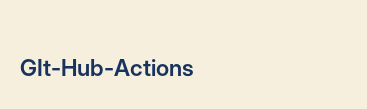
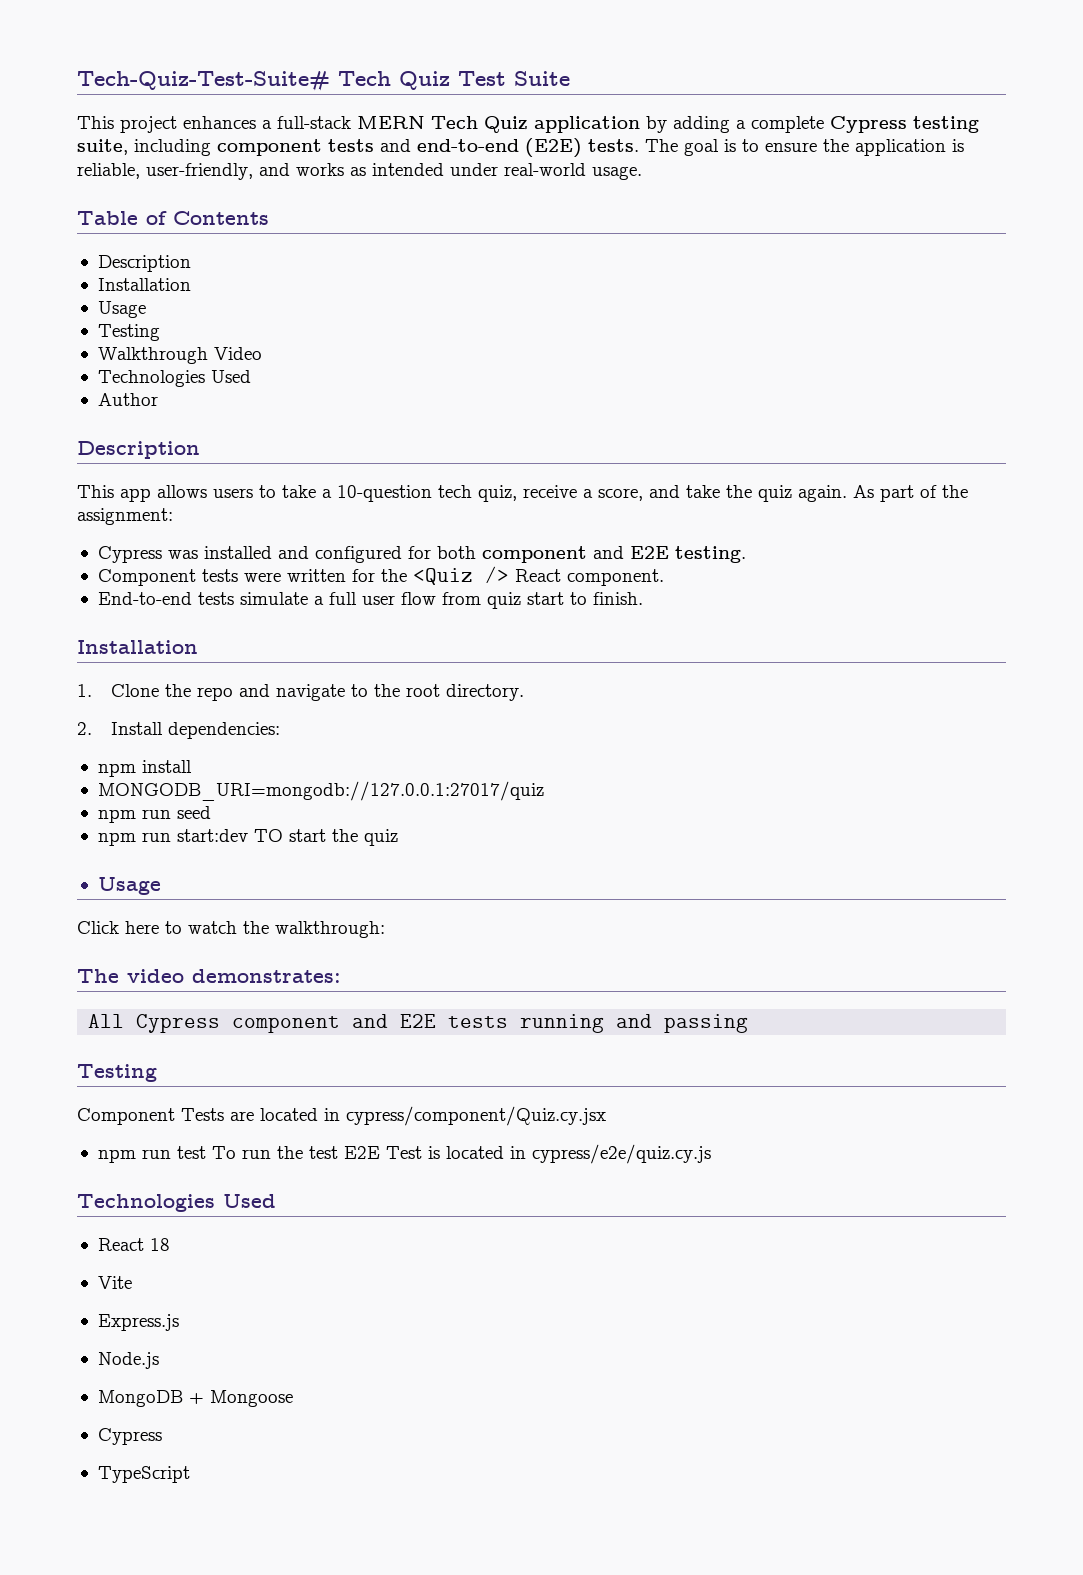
[20,59,194,77] GIt-Hub-Actions -> [77,71,570,91] [77,116,979,133] [77,138,964,158] [77,163,642,180] [77,211,269,225] [97,255,191,272] [97,278,191,291] [97,301,146,318] [97,324,160,341] [97,347,262,364] [97,370,251,387] [97,393,158,406] [77,441,200,459] [77,485,968,502] [77,508,173,525] [97,546,746,563] [97,566,664,586] [97,592,643,609] [77,640,198,654] [77,684,524,701] [77,722,280,739] [97,760,192,777] [97,781,544,801] [97,806,211,823] [97,829,398,846] [97,877,161,895] [77,921,385,938] [77,969,341,983] [88,1014,749,1033] [77,1064,157,1082] [77,1106,606,1126] [97,1144,711,1164] [77,1194,276,1212] [97,1238,170,1251] [97,1276,132,1289] [97,1314,179,1331] [97,1352,159,1369] [97,1390,293,1407] [97,1428,162,1445] [97,1466,190,1483] Tech-Quiz-Test-Suite# Tech Quiz Test Suite // This project enhances a full-stack MERN Tech Quiz application by adding a complete Cypress testing suite, including component tests and end-to-end (E2E) tests. The goal is to ensure the application is reliable, user-friendly, and works as intended under real-world usage. // Table of Contents // Description // Installation // Usage // Testing // Walkthrough Video // Technologies Used // Author // Description // This app allows users to take a 10-question tech quiz, receive a score, and take the quiz again. As part of the assignment: // Cypress was installed and configured for both component and E2E testing. // Component tests were written for the <Quiz /> React component. // End-to-end tests simulate a full user flow from quiz start to finish. // Installation // 1. Clone the repo and navigate to the root directory. // 2. Install dependencies: // npm install // MONGODB_URI=mongodb://127.0.0.1:27017/quiz // npm run seed // npm run start:dev TO start the quiz // Usage // Click here to watch the walkthrough: // The video demonstrates: // All Cypress component and E2E tests running and passing // Testing // Component Tests are located in cypress/component/Quiz.cy.jsx // npm run test To run the test E2E Test is located in cypress/e2e/quiz.cy.js // Technologies Used // React 18 // Vite // Express.js // Node.js // MongoDB + Mongoose // Cypress // TypeScript

